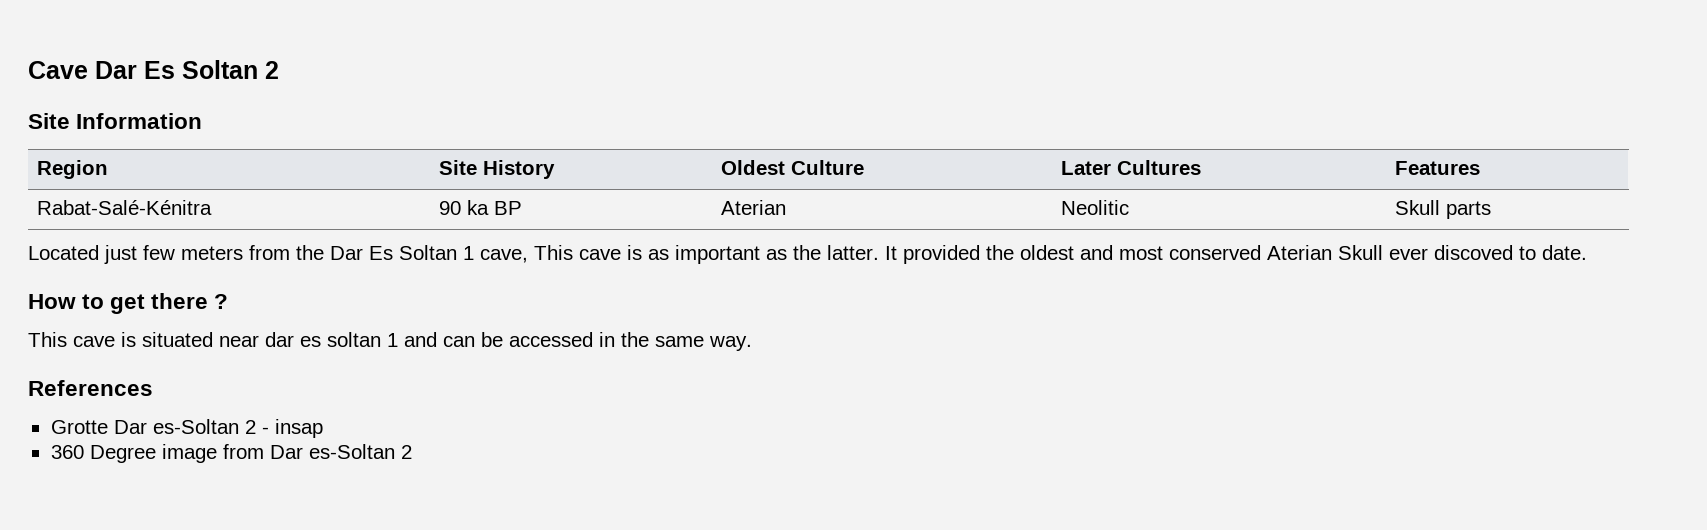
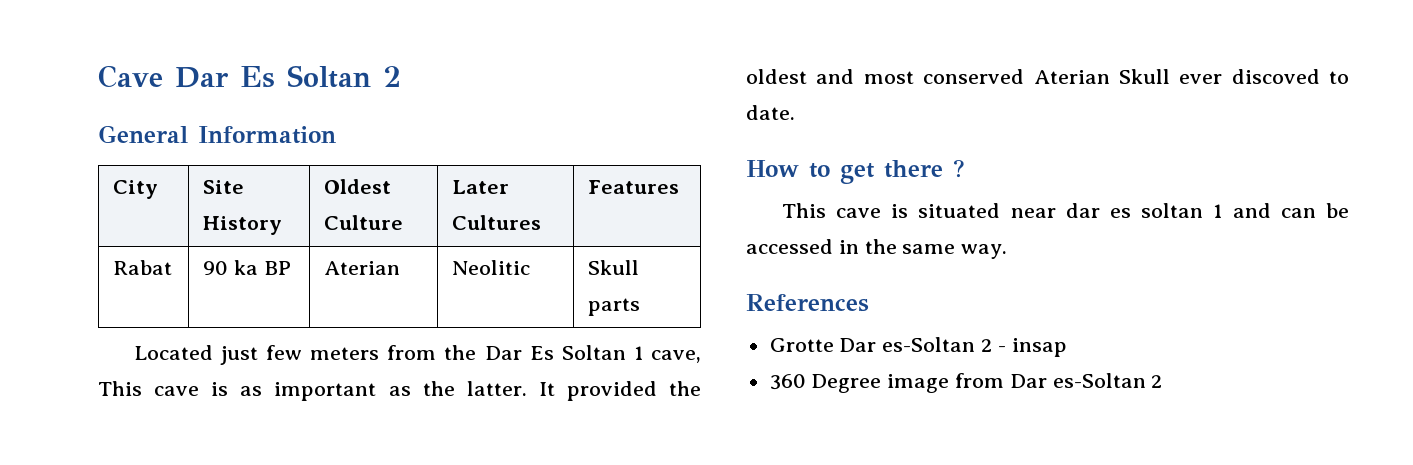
[28,113,70,129] Site -> [98,125,188,143] General
[36,160,108,179] Region -> [113,180,159,199] City
[36,200,212,215] Rabat-Salé-Kénitra -> [113,260,173,275] Rabat

